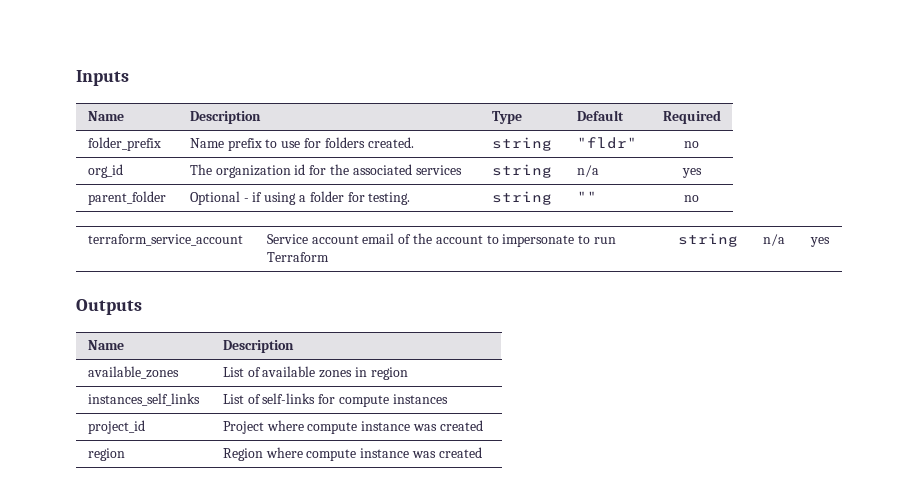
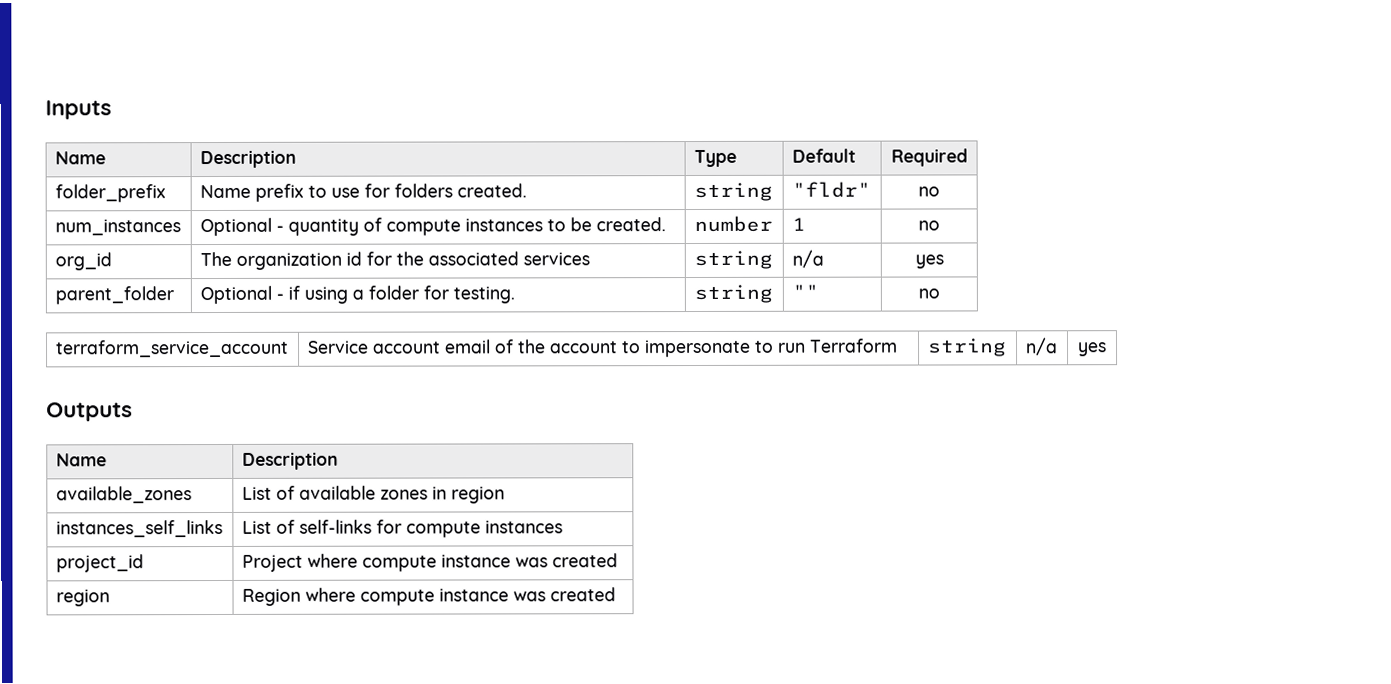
(699, 144) none -> [54,219,181,236] [199,217,666,237] [693,215,773,233] [791,217,806,231] [918,220,940,231] // num_instances | Optional - quantity of compute instances to be created. | number | 1 | no

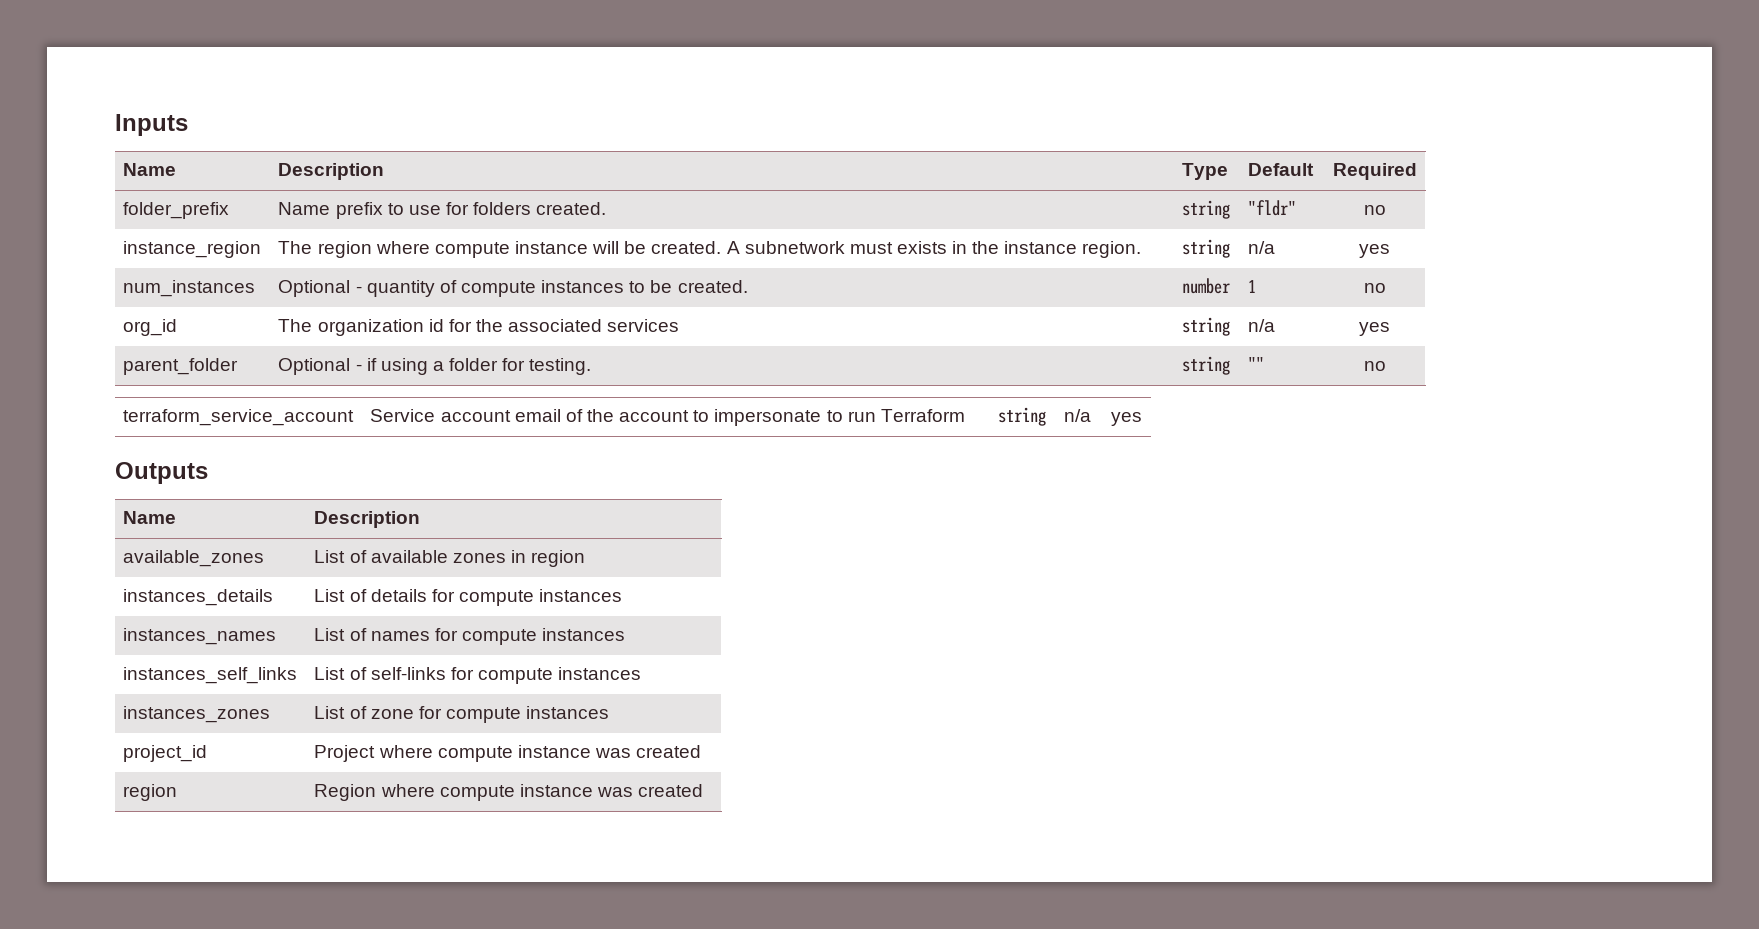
(940, 191) none -> [123,241,262,258] [278,241,1142,258] [1182,239,1231,258] [1248,241,1276,254] [1359,244,1390,258] // instance_region | The region where compute instance will be created. A subnetwork must exists in the instance region. | string | n/a | yes
(505, 495) none -> [123,589,274,606] [314,589,623,606] [123,628,277,645] [314,628,626,645] // instances_details | List of details for compute instances // instances_names | List of names for compute instances
(563, 527) none -> [123,706,271,723] [314,706,610,723] // instances_zones | List of zone for compute instances

